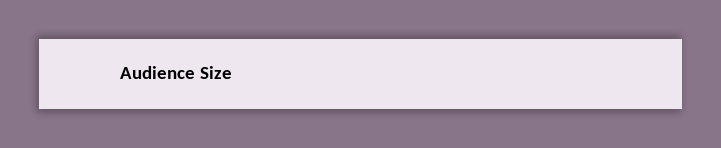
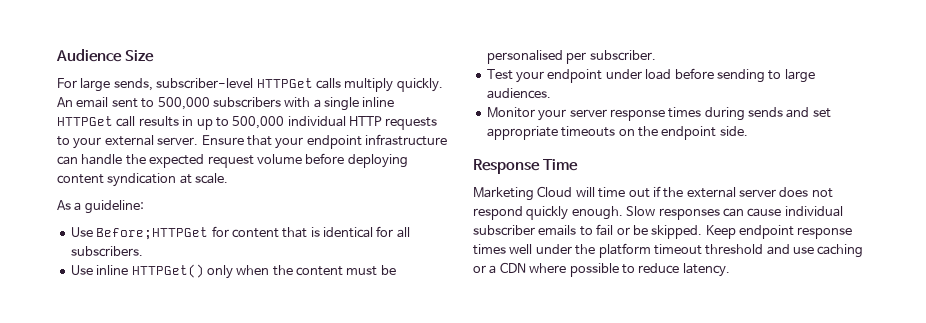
(232, 72) none -> [57,78,443,92] [57,97,395,111] [57,116,438,130] [57,134,447,149] [57,153,408,168] [57,173,229,187] [57,200,144,214] [70,226,410,240] [70,246,143,257] [70,264,396,279] [486,50,656,64] [486,68,815,83] [486,88,551,99] [486,107,831,121] [486,126,748,140] [473,159,578,174] [473,186,833,201] [473,206,843,220] [473,224,853,239] [473,243,864,258] [473,262,730,277] // For large sends, subscriber-level HTTPGet calls multiply quickly. An email sent to 500,000 subscribers with a single inline HTTPGet call results in up to 500,000 individual HTTP requests to your external server. Ensure that your endpoint infrastructure can handle the expected request volume before deploying content syndication at scale. // As a guideline: // Use Before;HTTPGet for content that is identical for all subscribers. // Use inline HTTPGet() only when the content must be personalised per subscriber. // Test your endpoint under load before sending to large audiences. // Monitor your server response times during sends and set appropriate timeouts on the endpoint side. // Response Time // Marketing Cloud will time out if the external server does not respond quickly enough. Slow responses can cause individual subscriber emails to fail or be skipped. Keep endpoint response times well under the platform timeout threshold and use caching or a CDN where possible to reduce latency.

